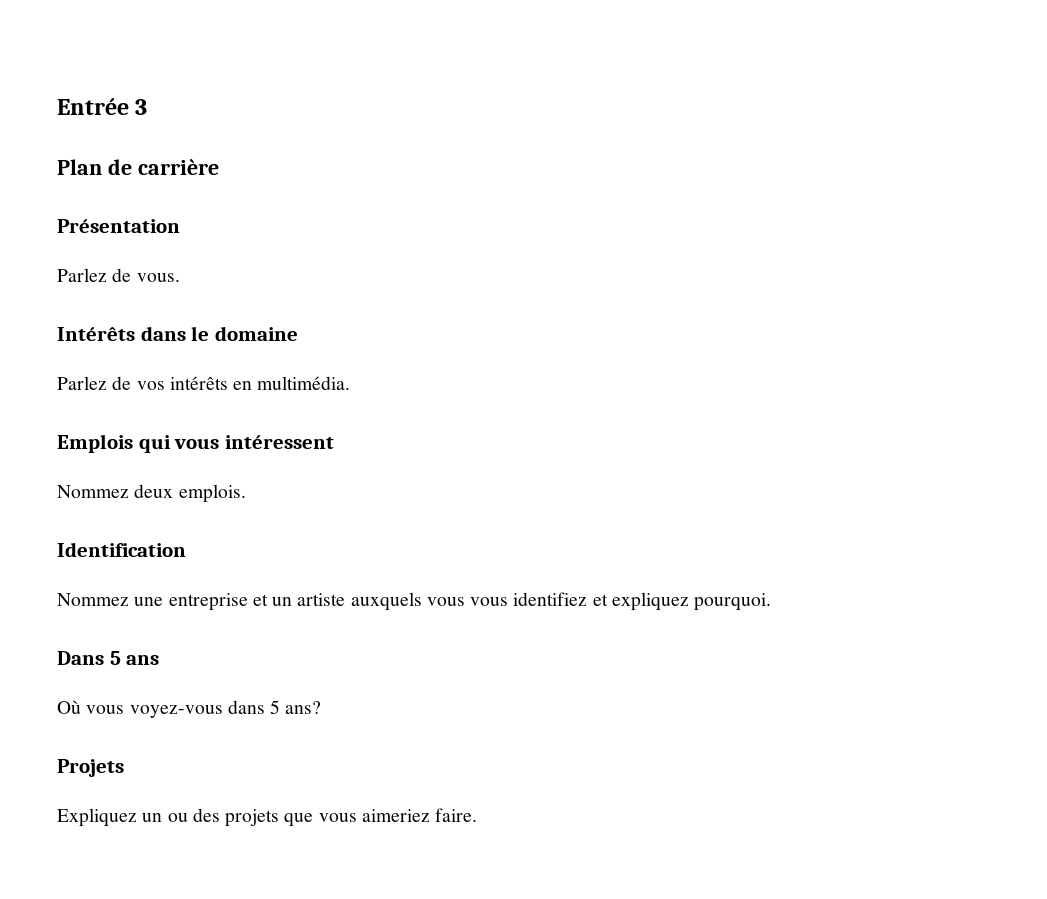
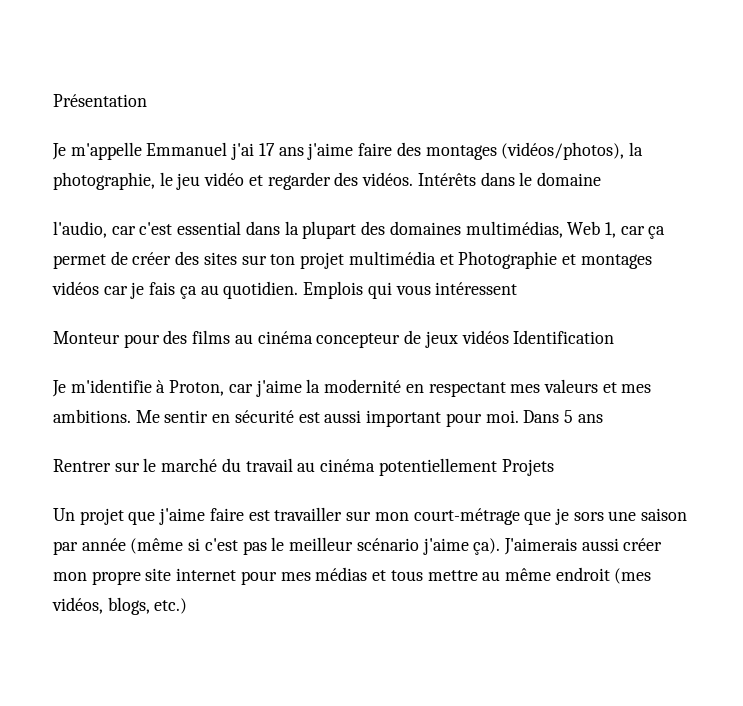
[57,98,148,115] [57,159,219,175] [57,219,180,233] [57,268,180,282] [57,326,298,341] [57,376,351,390] [57,434,334,453] [57,484,246,503] [57,542,186,557] [57,592,772,611] [57,651,160,665] [57,700,322,718] [57,759,124,777] [57,808,478,827] Entrée 3 // Plan de carrière // Présentation // Parlez de vous. // Intérêts dans le domaine // Parlez de vos intérêts en multimédia. // Emplois qui vous intéressent // Nommez deux emplois. // Identification // Nommez une entreprise et un artiste auxquels vous vous identifiez et expliquez pourquoi. // Dans 5 ans // Où vous voyez-vous dans 5 ans? // Projets // Expliquez un ou des projets que vous aimeriez faire. -> [53,94,147,107] [52,142,643,160] [53,172,601,190] [53,221,666,239] [53,251,652,269] [52,281,518,299] [53,330,615,348] [52,379,652,397] [53,409,603,427] [53,458,554,476] [53,507,688,525] [53,537,663,555] [53,567,652,585] [52,597,188,615] Présentation // Je m'appelle Emmanuel j'ai 17 ans j'aime faire des montages (vidéos/photos), la photographie, le jeu vidéo et regarder des vidéos. Intérêts dans le domaine // l'audio, car c'est essential dans la plupart des domaines multimédias, Web 1, car ça permet de créer des sites sur ton projet multimédia et Photographie et montages vidéos car je fais ça au quotidien. Emplois qui vous intéressent // Monteur pour des films au cinéma concepteur de jeux vidéos Identification // Je m'identifie à Proton, car j'aime la modernité en respectant mes valeurs et mes ambitions. Me sentir en sécurité est aussi important pour moi. Dans 5 ans // Rentrer sur le marché du travail au cinéma potentiellement Projets // Un projet que j'aime faire est travailler sur mon court-métrage que je sors une saison par année (même si c'est pas le meilleur scénario j'aime ça). J'aimerais aussi créer mon propre site internet pour mes médias et tous mettre au même endroit (mes vidéos, blogs, etc.)

